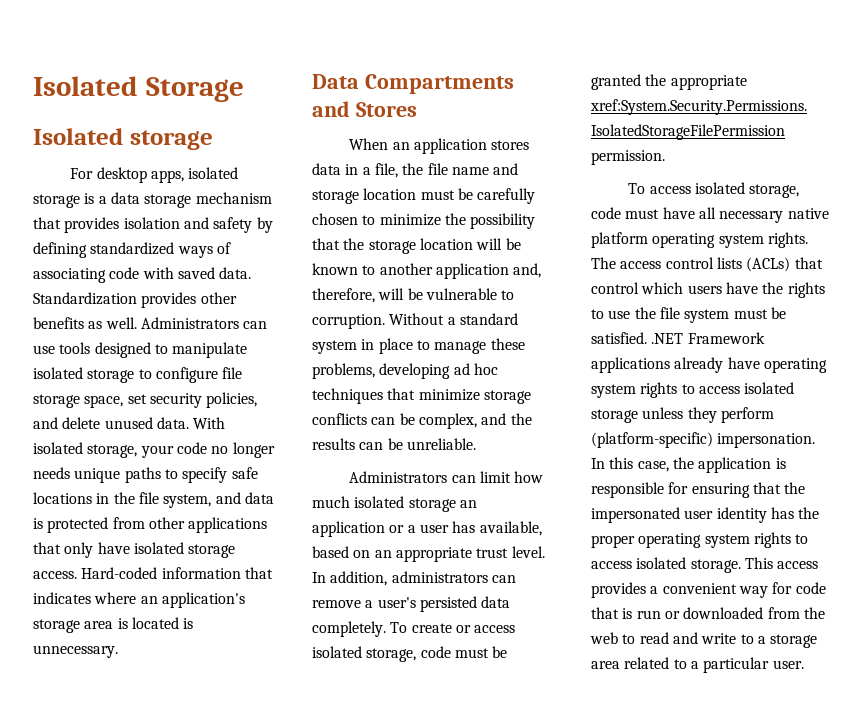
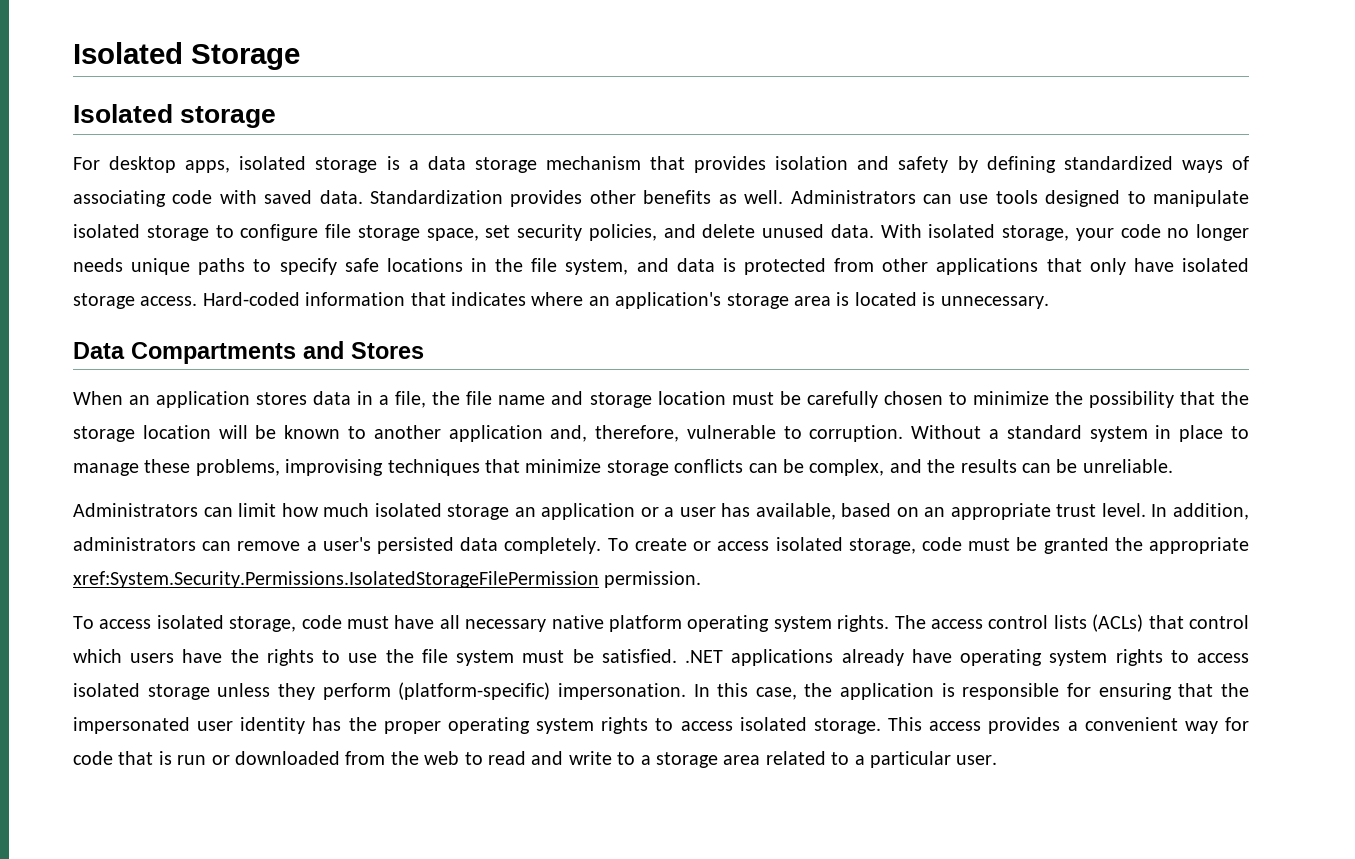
[378,288,423,300] will be -> (680, 433) none
[379,363,498,379] developing ad hoc -> [285,459,384,476] improvising
[687,332,765,344] Framework -> (724, 656) none

